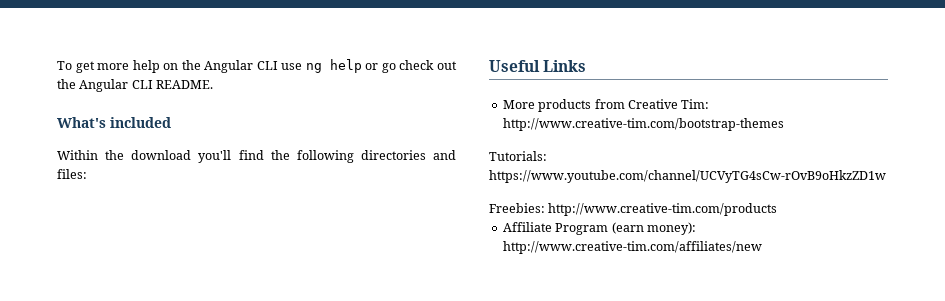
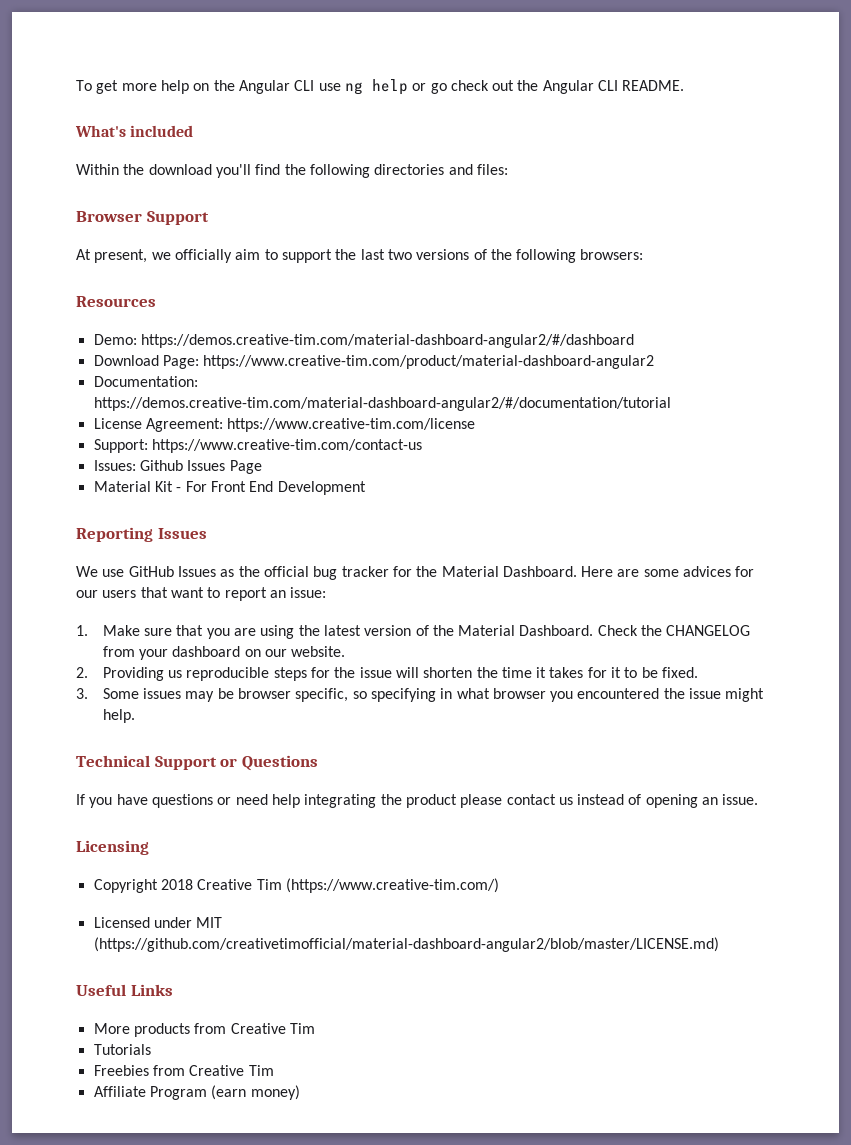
(87, 174) none -> [76,211,209,225] [76,249,644,263] [76,296,156,307] [93,334,634,348] [93,355,655,369] [93,376,198,387] [93,397,671,411] [93,418,476,432] [93,439,422,453] [93,460,262,474] [93,481,366,495] [76,527,207,542] [76,566,755,580] [76,587,327,601] [76,625,751,639] [102,646,346,660] [76,667,699,681] [76,688,765,702] [102,709,135,723] [76,755,318,771] [76,794,759,808] [76,840,149,855] [93,878,499,893] [93,917,223,928] [93,937,719,952] // Browser Support // At present, we officially aim to support the last two versions of the following browsers: // Resources // Demo: https://demos.creative-tim.com/material-dashboard-angular2/#/dashboard // Download Page: https://www.creative-tim.com/product/material-dashboard-angular2 // Documentation: https://demos.creative-tim.com/material-dashboard-angular2/#/documentation/tutorial // License Agreement: https://www.creative-tim.com/license // Support: https://www.creative-tim.com/contact-us // Issues: Github Issues Page // Material Kit - For Front End Development // Reporting Issues // We use GitHub Issues as the official bug tracker for the Material Dashboard. Here are some advices for our users that want to report an issue: // 1. Make sure that you are using the latest version of the Material Dashboard. Check the CHANGELOG from your dashboard on our website. // 2. Providing us reproducible steps for the issue will shorten the time it takes for it to be fixed. // 3. Some issues may be browser specific, so specifying in what browser you encountered the issue might help. // Technical Support or Questions // If you have questions or need help integrating the product please contact us instead of opening an issue. // Licensing // Copyright 2018 Creative Tim (https://www.creative-tim.com/) // Licensed under MIT (https://github.com/creativetimofficial/material-dashboard-angular2/blob/master/LICENSE.md)
[681,99,710,109] [502,118,784,131] [489,151,547,161] [489,170,886,183] [489,203,778,216] Tim: http://www.creative-tim.com/bootstrap-themes // Tutorials: https://www.youtube.com/channel/UCVyTG4sCw-rOvB9oHkzZD1w // Freebies: http://www.creative-tim.com/products -> [289,1023,315,1034] [93,1044,151,1055] [93,1065,274,1076] Tim // Tutorials // Freebies from Creative Tim
[646,222,696,235] [502,241,762,254] money): http://www.creative-tim.com/affiliates/new -> [250,1085,300,1100] money)

